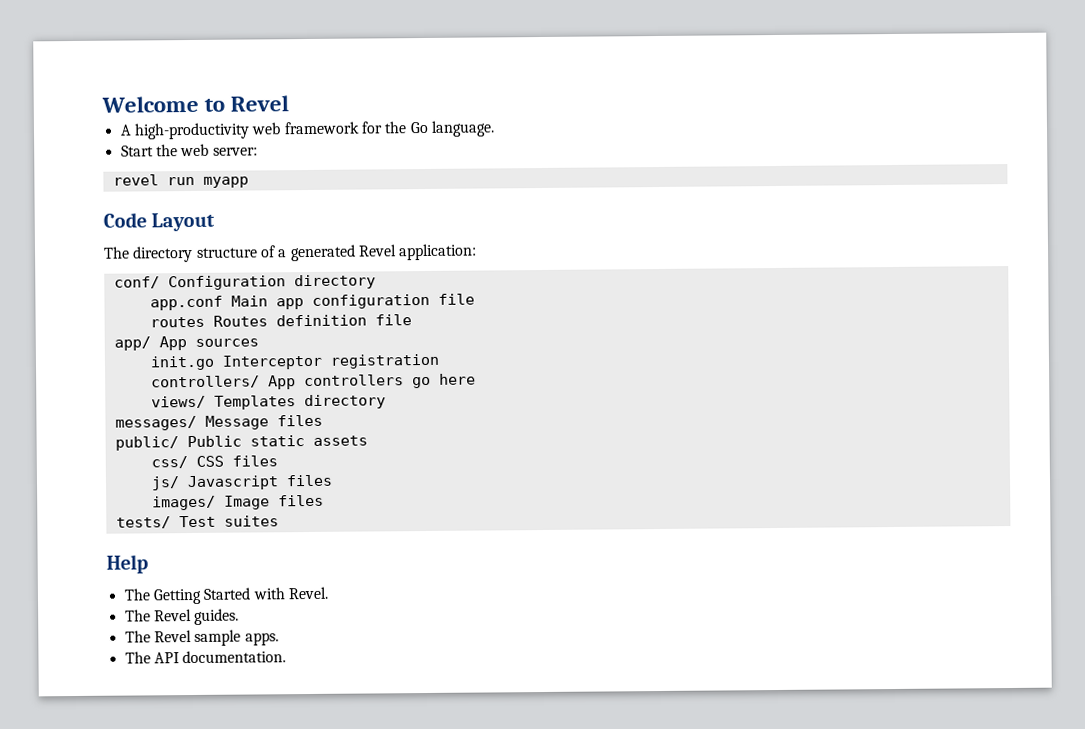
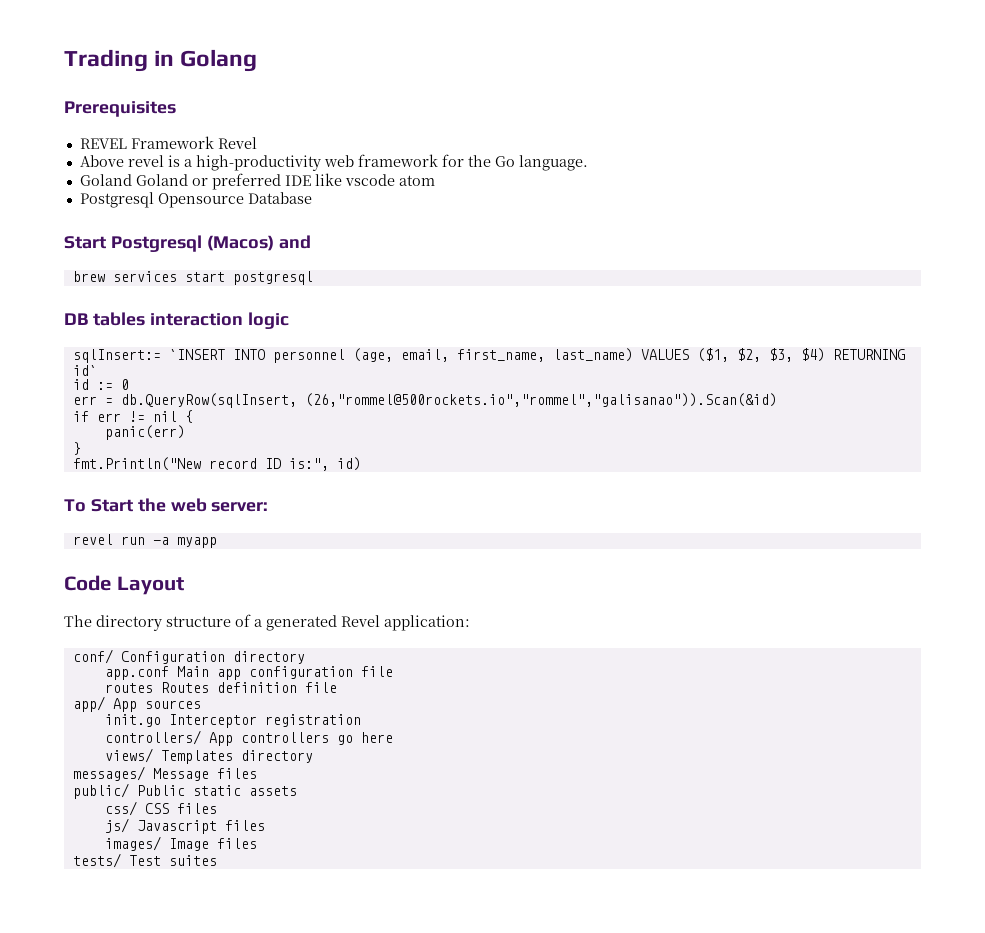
[101,95,290,113] [119,124,132,136] Welcome to Revel // A -> [64,49,258,72] [64,101,176,117] [79,136,257,149] [79,155,192,167] Trading in Golang // Prerequisites // REVEL Framework Revel // Above revel is a
(495, 128) none -> [79,173,435,190] [79,192,312,208] [64,235,311,252] [72,271,313,285] [64,312,289,329] [72,348,905,363] [72,365,97,376] [72,379,129,390] [72,393,777,408] [72,410,193,423] [104,425,185,440] [72,442,81,455] [72,457,361,471] [64,499,86,512] Goland Goland or preferred IDE like vscode atom // Postgresql Opensource Database // Start Postgresql (Macos) and // brew services start postgresql // DB tables interaction logic // sqlInsert:= `INSERT INTO personnel (age, email, first_name, last_name) VALUES ($1, $2, $3, $4) RETURNING id` // id := 0 // err = db.QueryRow(sqlInsert, (26,"rommel@500rockets.io","rommel","galisanao")).Scan(&id) // if err != nil { // panic(err) // } // fmt.Println("New record ID is:", id) // To
(195, 181) none -> [152,537,169,545] -a
[106,554,148,574] [123,586,328,605] [124,608,240,625] [124,629,279,646] [124,650,287,664] // Help // The Getting Started with Revel. // The Revel guides. // The Revel sample apps. // The API documentation. -> (217, 860) none

